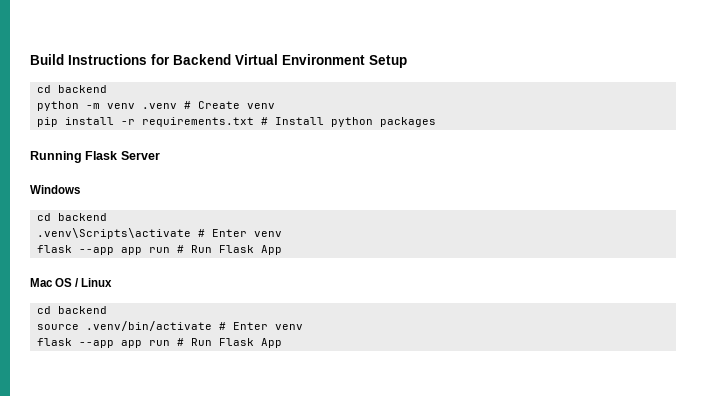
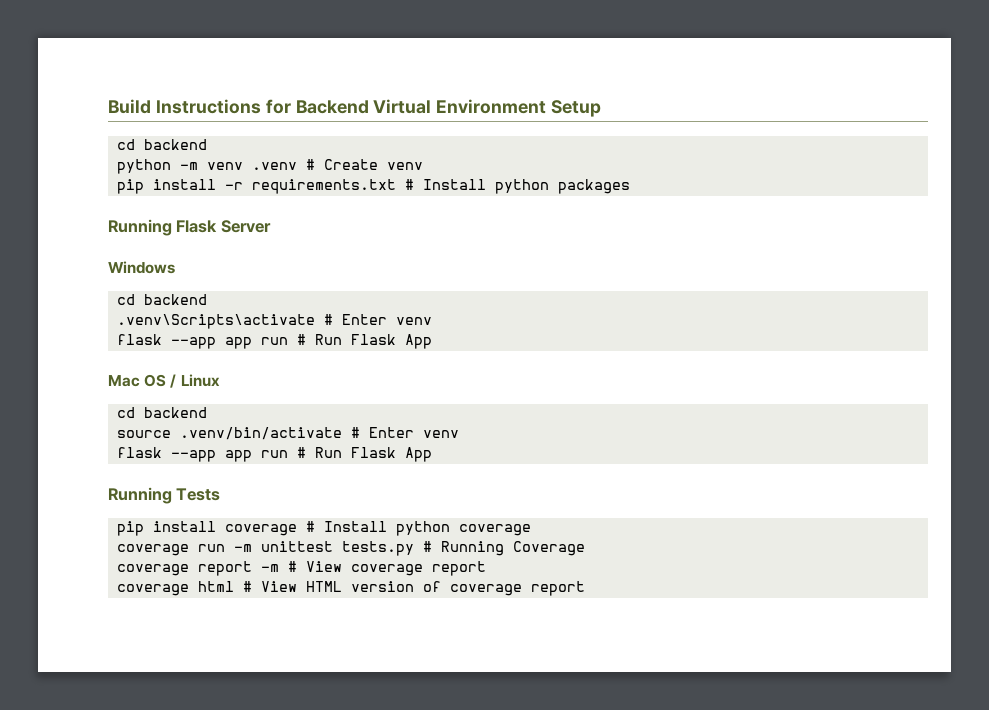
(282, 343) none -> [108,487,221,504] [117,521,532,536] [117,541,586,556] [117,561,487,576] [117,581,586,596] // Running Tests // pip install coverage # Install python coverage // coverage run -m unittest tests.py # Running Coverage // coverage report -m # View coverage report // coverage html # View HTML version of coverage report

